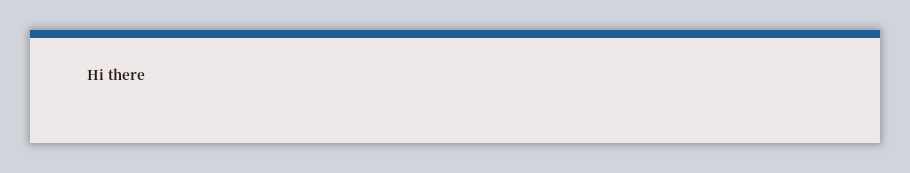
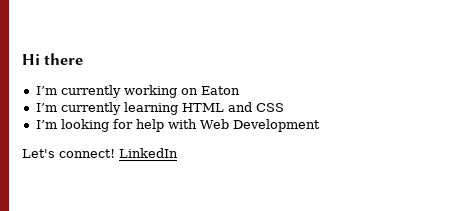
(145, 74) none -> [35,85,240,98] [35,102,284,115] [35,119,320,132] [22,148,178,158] // I’m currently working on Eaton // I’m currently learning HTML and CSS // I’m looking for help with Web Development // Let's connect! LinkedIn

